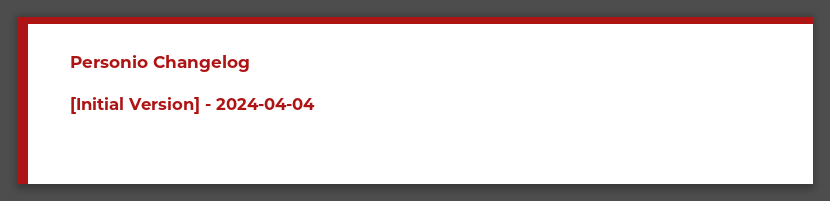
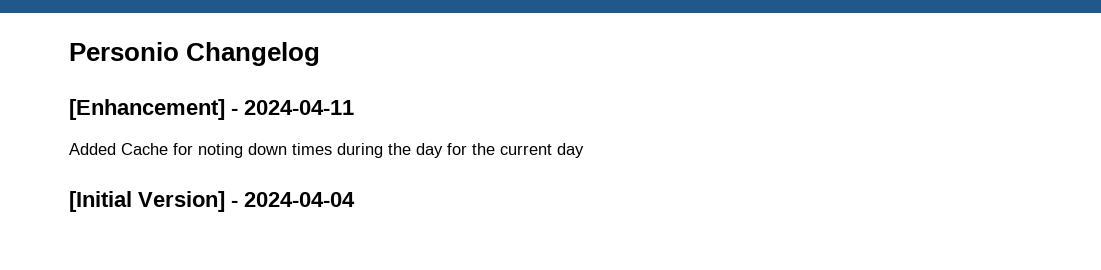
(250, 63) none -> [69,99,354,120] [69,143,584,158] // [Enhancement] - 2024-04-11 // Added Cache for noting down times during the day for the current day

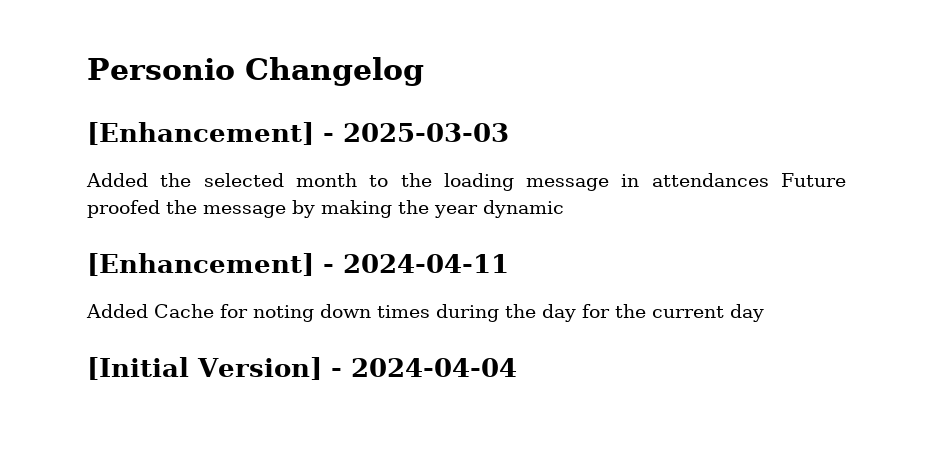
(321, 54) none -> [87,122,509,145] [86,173,846,191] [87,200,564,218] // [Enhancement] - 2025-03-03 // Added the selected month to the loading message in attendances Future proofed the message by making the year dynamic

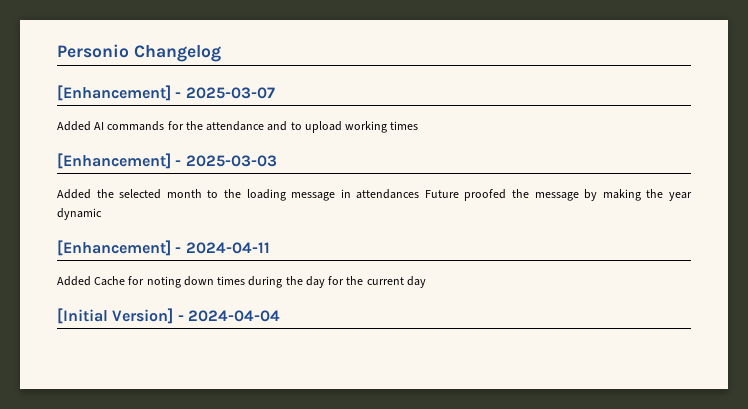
(424, 71) none -> [57,85,275,101] [57,121,419,133] // [Enhancement] - 2025-03-07 // Added AI commands for the attendance and to upload working times

